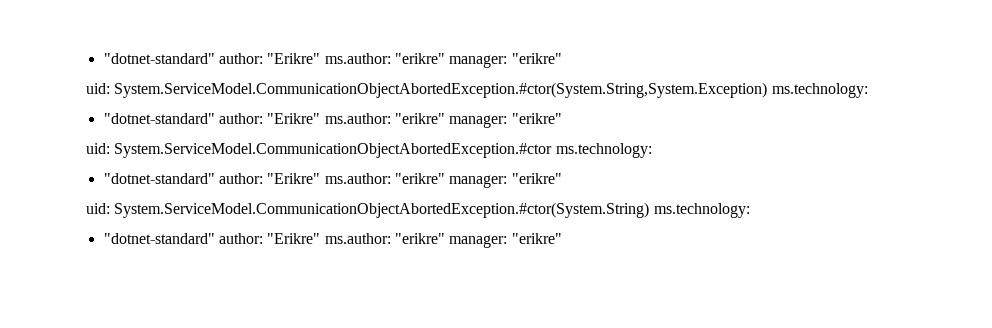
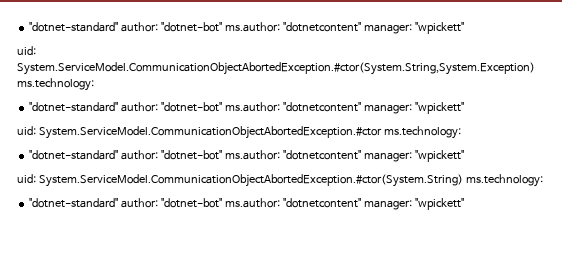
[103,53,562,68] "dotnet-standard" author: "Erikre" ms.author: "erikre" manager: "erikre" -> [29,22,464,34] "dotnet-standard" author: "dotnet-bot" ms.author: "dotnetcontent" manager: "wpickett"
[267,113,562,128] "Erikre" ms.author: "erikre" manager: "erikre" -> [161,102,464,114] "dotnet-bot" ms.author: "dotnetcontent" manager: "wpickett"
[267,173,562,188] "Erikre" ms.author: "erikre" manager: "erikre" -> [161,150,464,162] "dotnet-bot" ms.author: "dotnetcontent" manager: "wpickett"
[267,233,562,248] "Erikre" ms.author: "erikre" manager: "erikre" -> [161,198,464,210] "dotnet-bot" ms.author: "dotnetcontent" manager: "wpickett"

